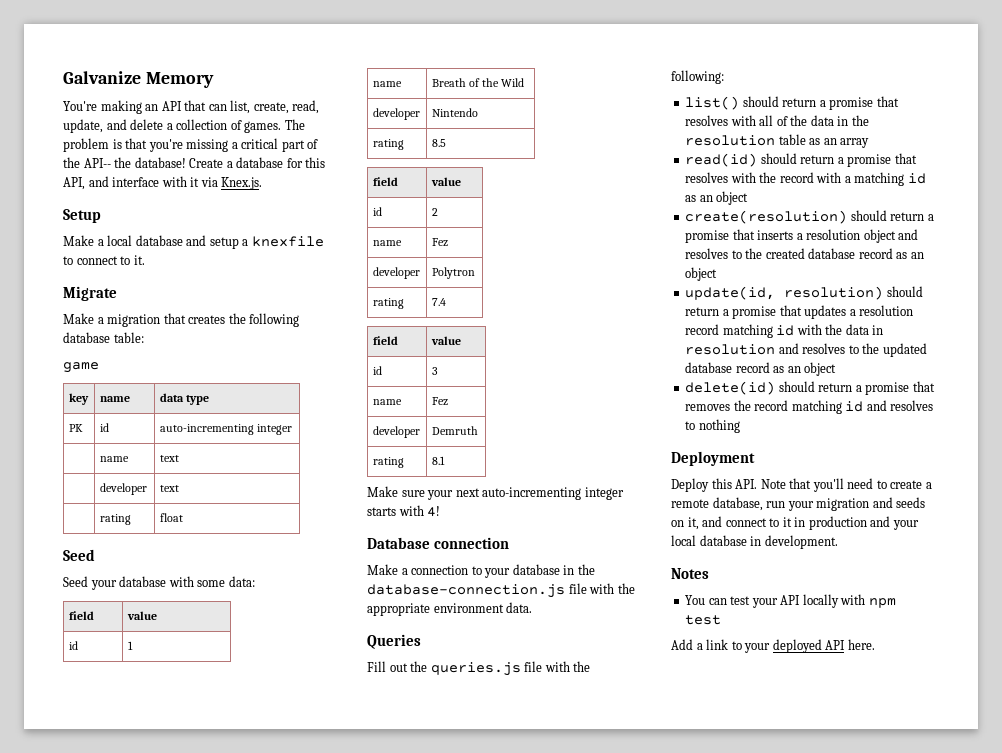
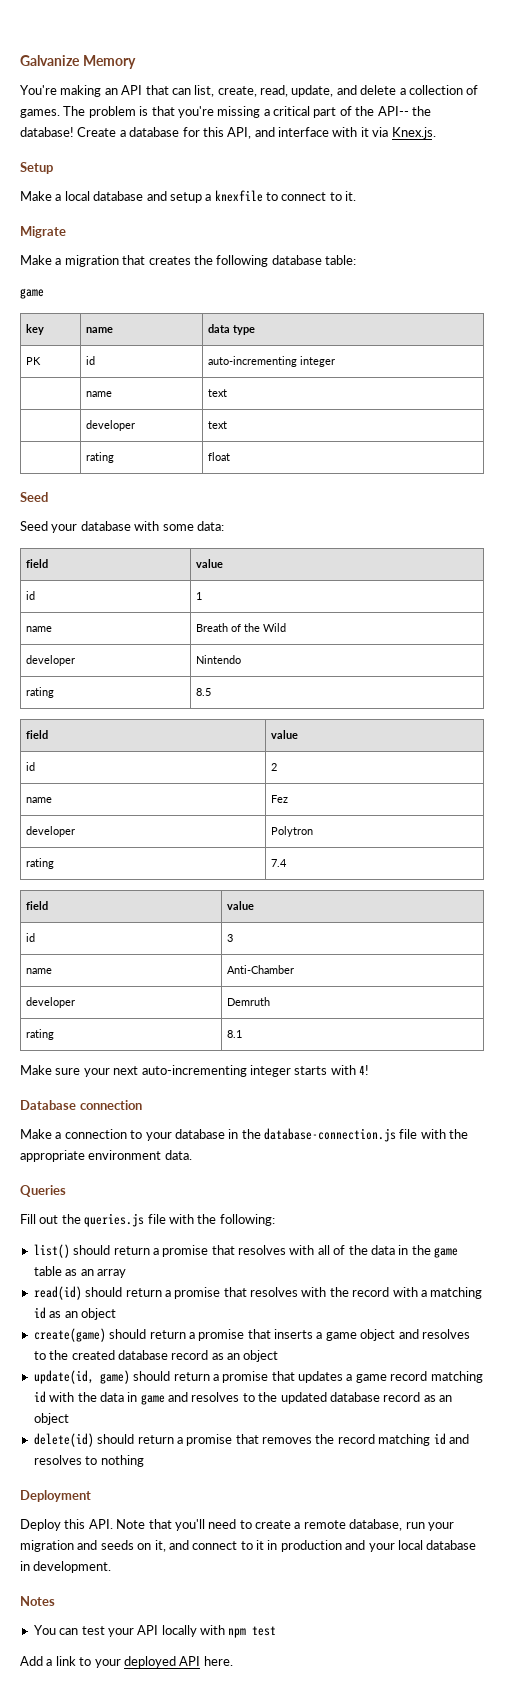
[431,397,448,406] Fez -> [226,965,294,974] Anti-Chamber
[685,135,776,146] resolution -> [434,1247,458,1258] game
[685,210,848,224] create(resolution) -> [33,1328,106,1342] create(game)
[806,229,861,240] resolution -> [325,1332,357,1341] game
[784,286,884,300] resolution) -> [99,1370,130,1384] game)
[859,305,914,316] resolution -> [355,1374,387,1383] game
[685,344,776,355] resolution -> [140,1394,165,1405] game

